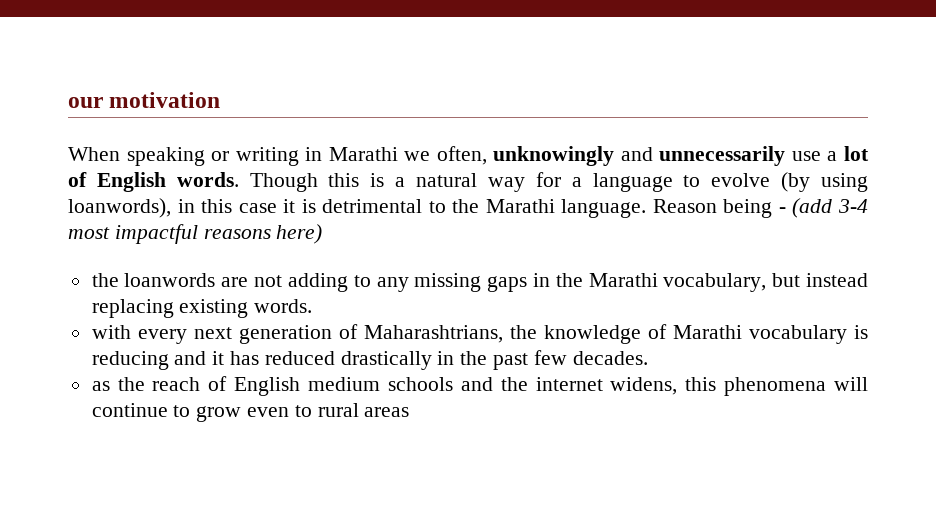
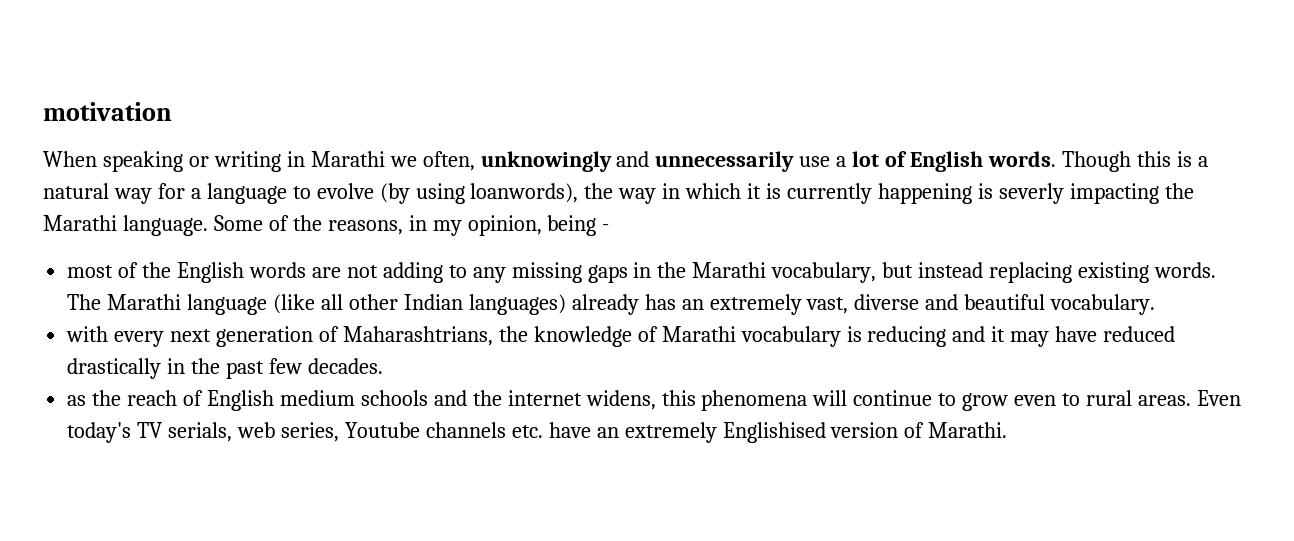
[68,97,103,108] our -> (43, 111) none
[177,198,868,218] [68,224,323,244] [91,273,216,287] in this case it is detrimental to the Marathi language. Reason being - (add 3-4 most impactful reasons here) // the loanwords -> [584,183,1194,204] [43,215,610,236] [67,262,306,283] the way in which it is currently happening is severly impacting the Marathi language. Some of the reasons, in my opinion, being - // most of the English words
(313, 306) none -> [67,294,1156,315] The Marathi language (like all other Indian languages) already has an extremely vast, diverse and beautiful vocabulary.
[230,351,260,365] has -> [1010,326,1098,347] may have
[364,407,410,417] areas -> [1138,390,1241,406] [67,422,1008,443] areas. Even today's TV serials, web series, Youtube channels etc. have an extremely Englishised version of Marathi.

